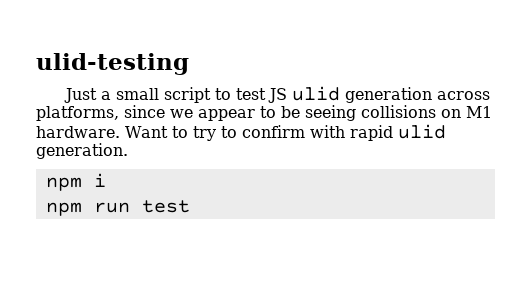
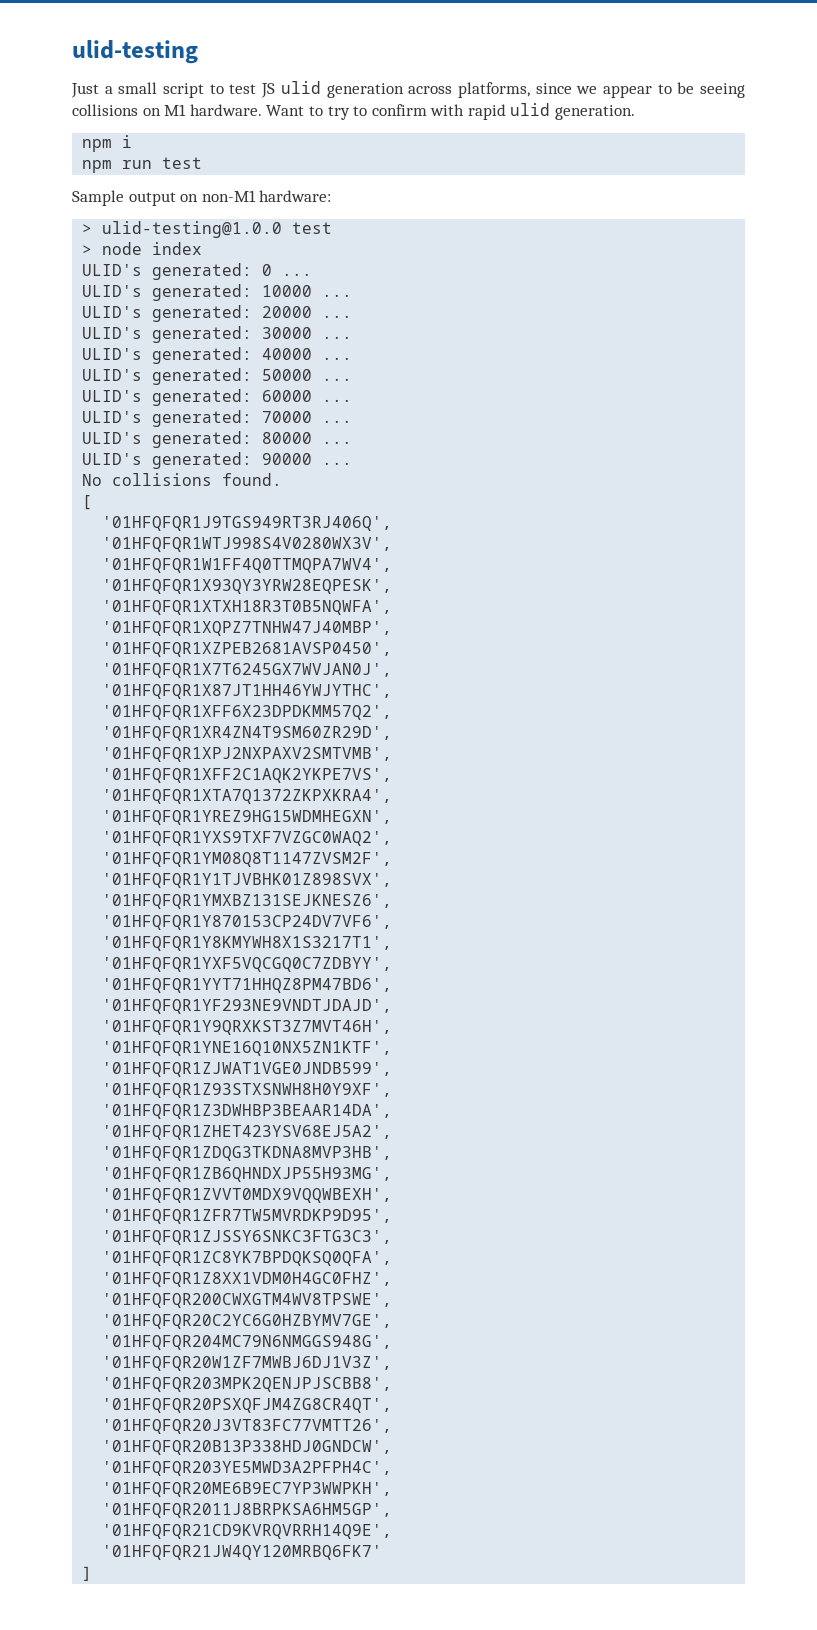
(190, 206) none -> [72,190,332,206] [82,221,333,238] [82,242,203,255] [82,263,313,280] [82,284,353,301] [82,305,353,322] [82,326,353,343] [82,347,353,364] [82,368,353,385] [82,389,353,406] [82,410,353,427] [82,431,353,448] [82,452,353,469] [82,473,283,486] [82,495,93,510] [102,516,393,531] [102,537,393,552] [102,558,393,573] [102,579,393,594] [102,600,393,615] [102,621,393,636] [102,642,393,657] [102,663,393,678] [102,684,393,699] [102,705,393,720] [102,726,393,741] [102,747,393,762] [102,768,393,783] [102,789,393,804] [102,810,393,825] [102,831,393,846] [102,852,393,867] [102,873,393,888] [102,894,393,909] [102,915,393,930] [102,936,393,951] [102,957,393,972] [102,978,393,993] [102,999,393,1014] [102,1020,393,1035] [102,1041,393,1056] [102,1062,393,1077] [102,1083,393,1098] [102,1104,393,1119] [102,1125,393,1140] [102,1146,393,1161] [102,1167,393,1182] [102,1188,393,1203] [102,1209,393,1224] [102,1230,393,1245] [102,1251,393,1266] [102,1272,393,1287] [102,1293,393,1308] [102,1314,393,1329] [102,1335,393,1350] [102,1356,393,1371] [102,1377,393,1392] [102,1398,393,1413] [102,1419,393,1434] [102,1440,393,1455] [102,1461,393,1476] [102,1482,393,1497] [102,1503,393,1518] [102,1524,393,1539] [102,1545,383,1560] [82,1566,93,1581] // Sample output on non-M1 hardware: // > ulid-testing@1.0.0 test // > node index // ULID's generated: 0 ... // ULID's generated: 10000 ... // ULID's generated: 20000 ... // ULID's generated: 30000 ... // ULID's generated: 40000 ... // ULID's generated: 50000 ... // ULID's generated: 60000 ... // ULID's generated: 70000 ... // ULID's generated: 80000 ... // ULID's generated: 90000 ... // No collisions found. // [ // '01HFQFQR1J9TGS949RT3RJ406Q', // '01HFQFQR1WTJ998S4V0280WX3V', // '01HFQFQR1W1FF4Q0TTMQPA7WV4', // '01HFQFQR1X93QY3YRW28EQPESK', // '01HFQFQR1XTXH18R3T0B5NQWFA', // '01HFQFQR1XQPZ7TNHW47J40MBP', // '01HFQFQR1XZPEB2681AVSP0450', // '01HFQFQR1X7T6245GX7WVJAN0J', // '01HFQFQR1X87JT1HH46YWJYTHC', // '01HFQFQR1XFF6X23DPDKMM57Q2', // '01HFQFQR1XR4ZN4T9SM60ZR29D', // '01HFQFQR1XPJ2NXPAXV2SMTVMB', // '01HFQFQR1XFF2C1AQK2YKPE7VS', // '01HFQFQR1XTA7Q1372ZKPXKRA4', // '01HFQFQR1YREZ9HG15WDMHEGXN', // '01HFQFQR1YXS9TXF7VZGC0WAQ2', // '01HFQFQR1YM08Q8T1147ZVSM2F', // '01HFQFQR1Y1TJVBHK01Z898SVX', // '01HFQFQR1YMXBZ131SEJKNESZ6', // '01HFQFQR1Y870153CP24DV7VF6', // '01HFQFQR1Y8KMYWH8X1S3217T1', // '01HFQFQR1YXF5VQCGQ0C7ZDBYY', // '01HFQFQR1YYT71HHQZ8PM47BD6', // '01HFQFQR1YF293NE9VNDTJDAJD', // '01HFQFQR1Y9QRXKST3Z7MVT46H', // '01HFQFQR1YNE16Q10NX5ZN1KTF', // '01HFQFQR1ZJWAT1VGE0JNDB599', // '01HFQFQR1Z93STXSNWH8H0Y9XF', // '01HFQFQR1Z3DWHBP3BEAAR14DA', // '01HFQFQR1ZHET423YSV68EJ5A2', // '01HFQFQR1ZDQG3TKDNA8MVP3HB', // '01HFQFQR1ZB6QHNDXJP55H93MG', // '01HFQFQR1ZVVT0MDX9VQQWBEXH', // '01HFQFQR1ZFR7TW5MVRDKP9D95', // '01HFQFQR1ZJSSY6SNKC3FTG3C3', // '01HFQFQR1ZC8YK7BPDQKSQ0QFA', // '01HFQFQR1Z8XX1VDM0H4GC0FHZ', // '01HFQFQR200CWXGTM4WV8TPSWE', // '01HFQFQR20C2YC6G0HZBYMV7GE', // '01HFQFQR204MC79N6NMGGS948G', // '01HFQFQR20W1ZF7MWBJ6DJ1V3Z', // '01HFQFQR203MPK2QENJPJSCBB8', // '01HFQFQR20PSXQFJM4ZG8CR4QT', // '01HFQFQR20J3VT83FC77VMTT26', // '01HFQFQR20B13P338HDJ0GNDCW', // '01HFQFQR203YE5MWD3A2PFPH4C', // '01HFQFQR20ME6B9EC7YP3WWPKH', // '01HFQFQR2011J8BRPKSA6HM5GP', // '01HFQFQR21CD9KVRQVRRH14Q9E', // '01HFQFQR21JW4QY120MRBQ6FK7' // ]

